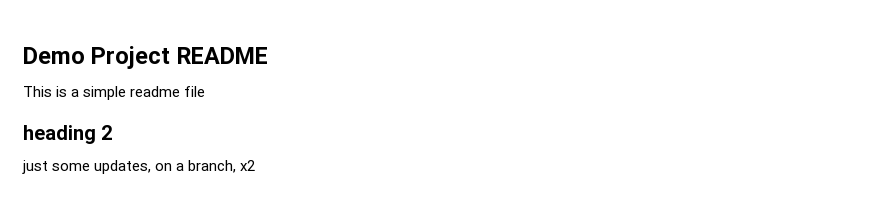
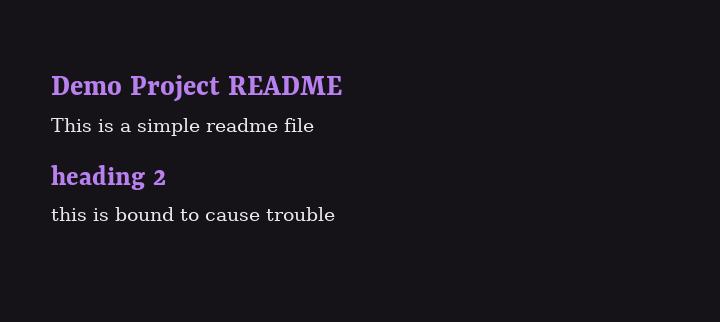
[22,160,256,174] just some updates, on a branch, x2 -> [51,207,335,221] this is bound to cause trouble

